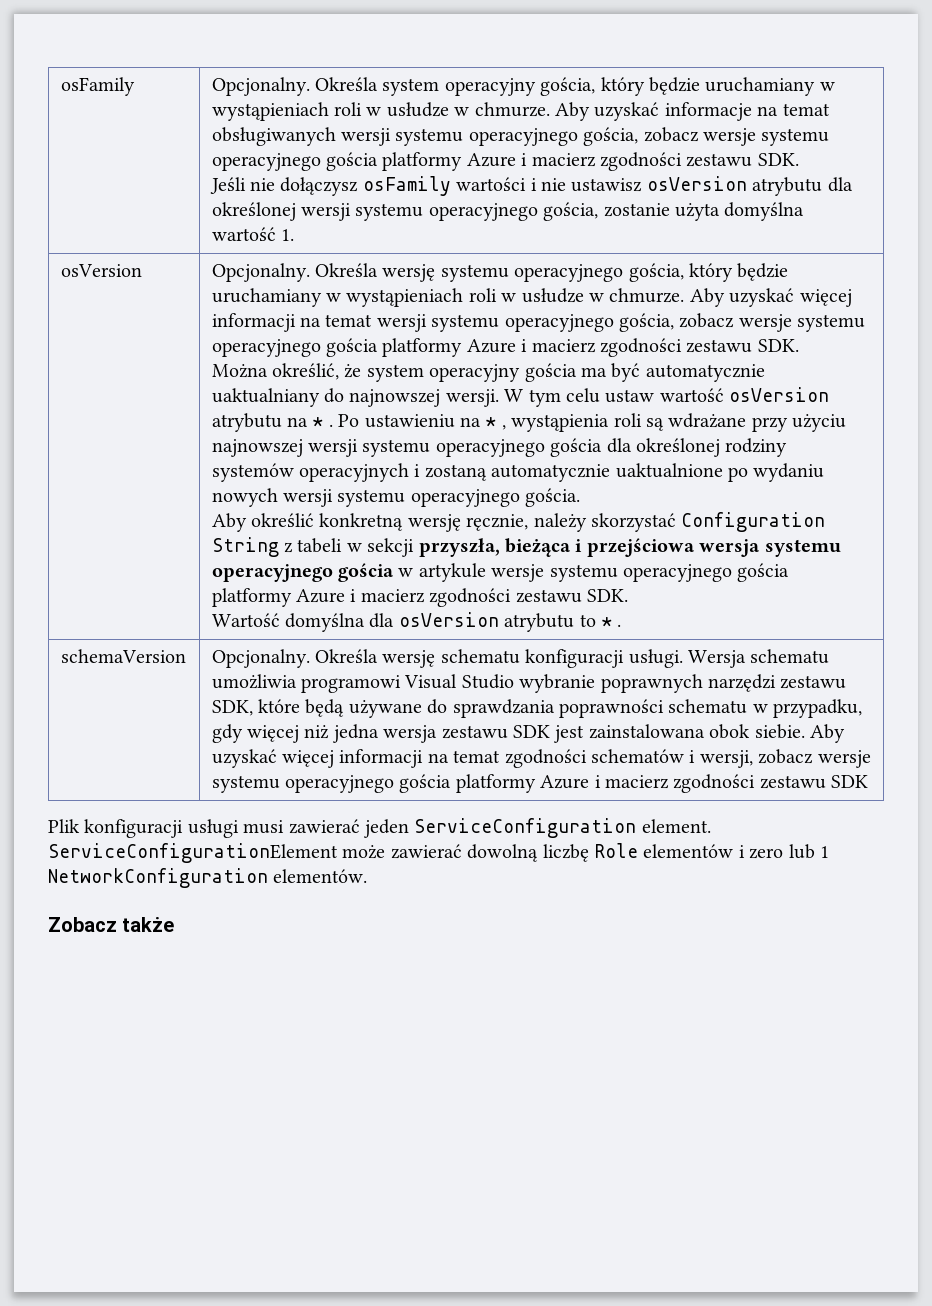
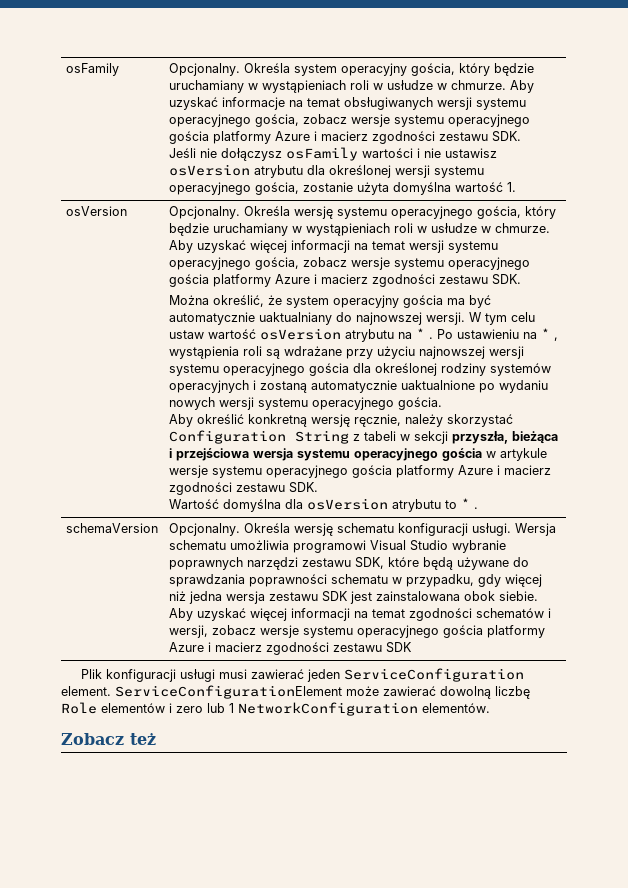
[122,917,175,932] także -> [130,733,156,745] też

